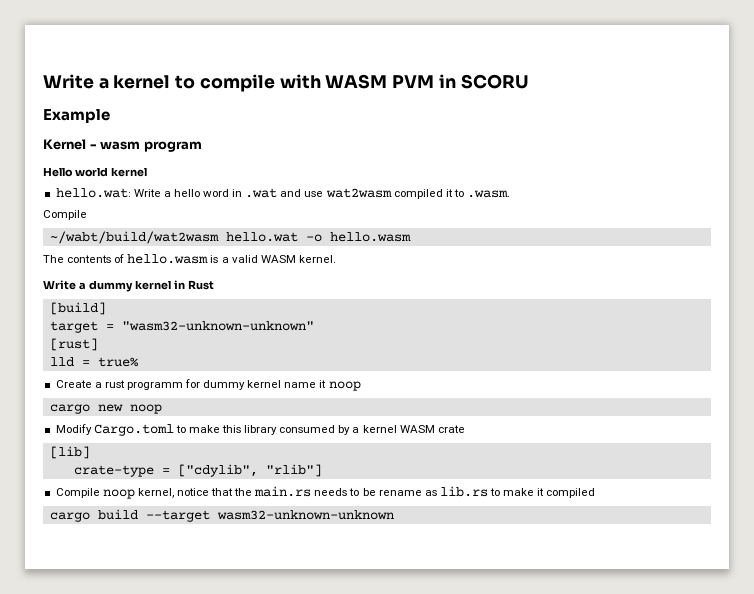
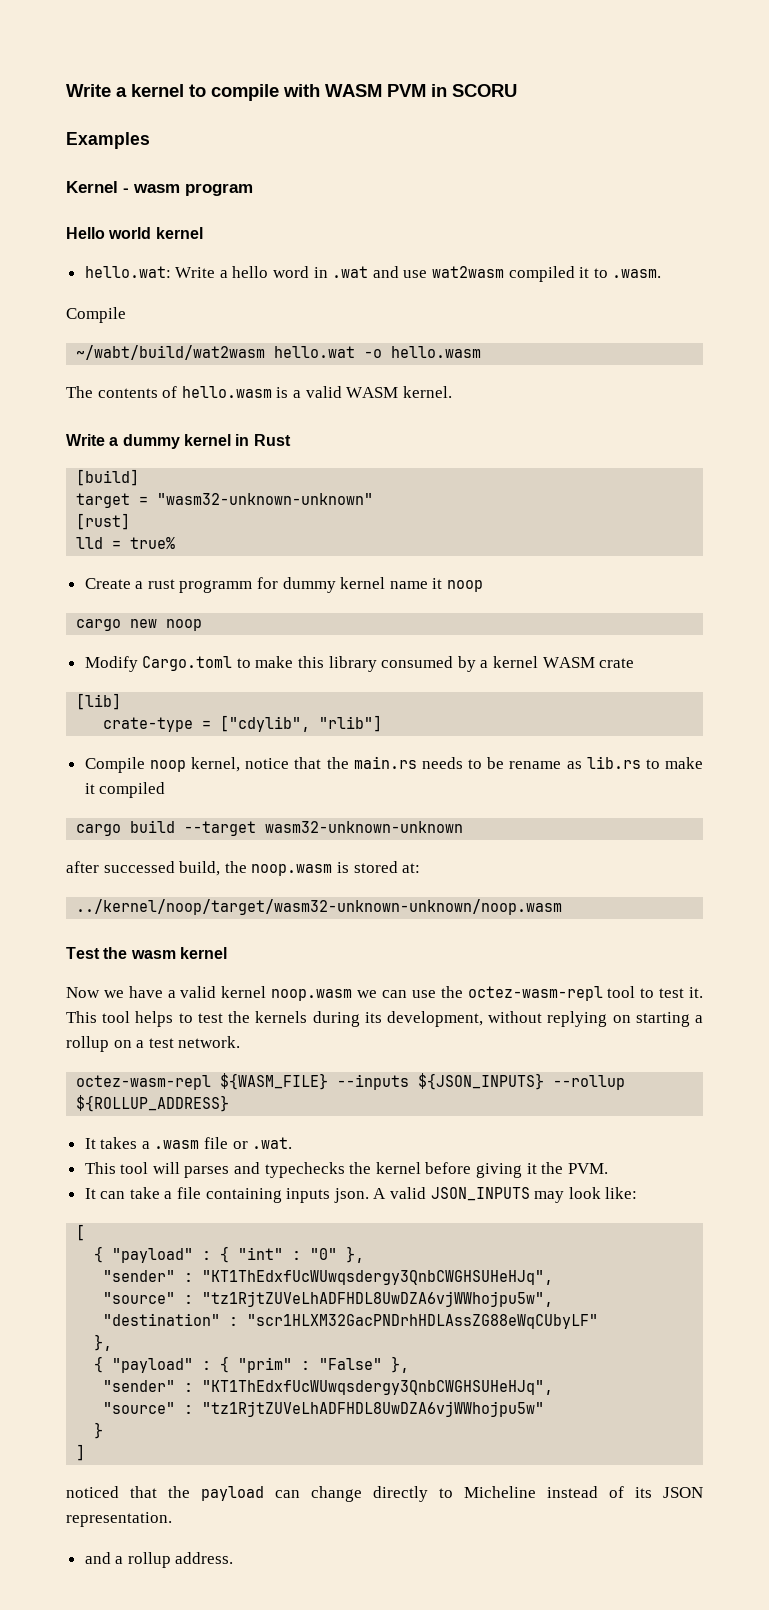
[43,109,110,123] Example -> [66,132,150,149] Examples
(394, 515) none -> [66,861,421,876] [76,899,563,915] [66,947,227,959] [66,986,703,1001] [66,1011,703,1027] [66,1036,241,1052] [76,1073,626,1090] [76,1095,230,1112] [84,1137,293,1149] [84,1162,608,1178] [84,1187,638,1203] [76,1224,86,1241] [94,1246,365,1263] [103,1270,554,1285] [103,1291,554,1307] [103,1313,599,1329] [94,1334,113,1351] [94,1356,410,1373] [103,1380,554,1395] [103,1401,545,1417] [94,1422,104,1439] [76,1444,86,1461] [66,1486,703,1502] [66,1512,172,1527] [84,1552,234,1568] // after successed build, the noop.wasm is stored at: // ../kernel/noop/target/wasm32-unknown-unknown/noop.wasm // Test the wasm kernel // Now we have a valid kernel noop.wasm we can use the octez-wasm-repl tool to test it. This tool helps to test the kernels during its development, without replying on starting a rollup on a test network. // octez-wasm-repl ${WASM_FILE} --inputs ${JSON_INPUTS} --rollup ${ROLLUP_ADDRESS} // It takes a .wasm file or .wat. // This tool will parses and typechecks the kernel before giving it the PVM. // It can take a file containing inputs json. A valid JSON_INPUTS may look like: // [ // { "payload" : { "int" : "0" }, // "sender" : "KT1ThEdxfUcWUwqsdergy3QnbCWGHSUHeHJq", // "source" : "tz1RjtZUVeLhADFHDL8UwDZA6vjWWhojpu5w", // "destination" : "scr1HLXM32GacPNDrhHDLAssZG88eWqCUbyLF" // }, // { "payload" : { "prim" : "False" }, // "sender" : "KT1ThEdxfUcWUwqsdergy3QnbCWGHSUHeHJq", // "source" : "tz1RjtZUVeLhADFHDL8UwDZA6vjWWhojpu5w" // } // ] // noticed that the payload can change directly to Micheline instead of its JSON representation. // and a rollup address.

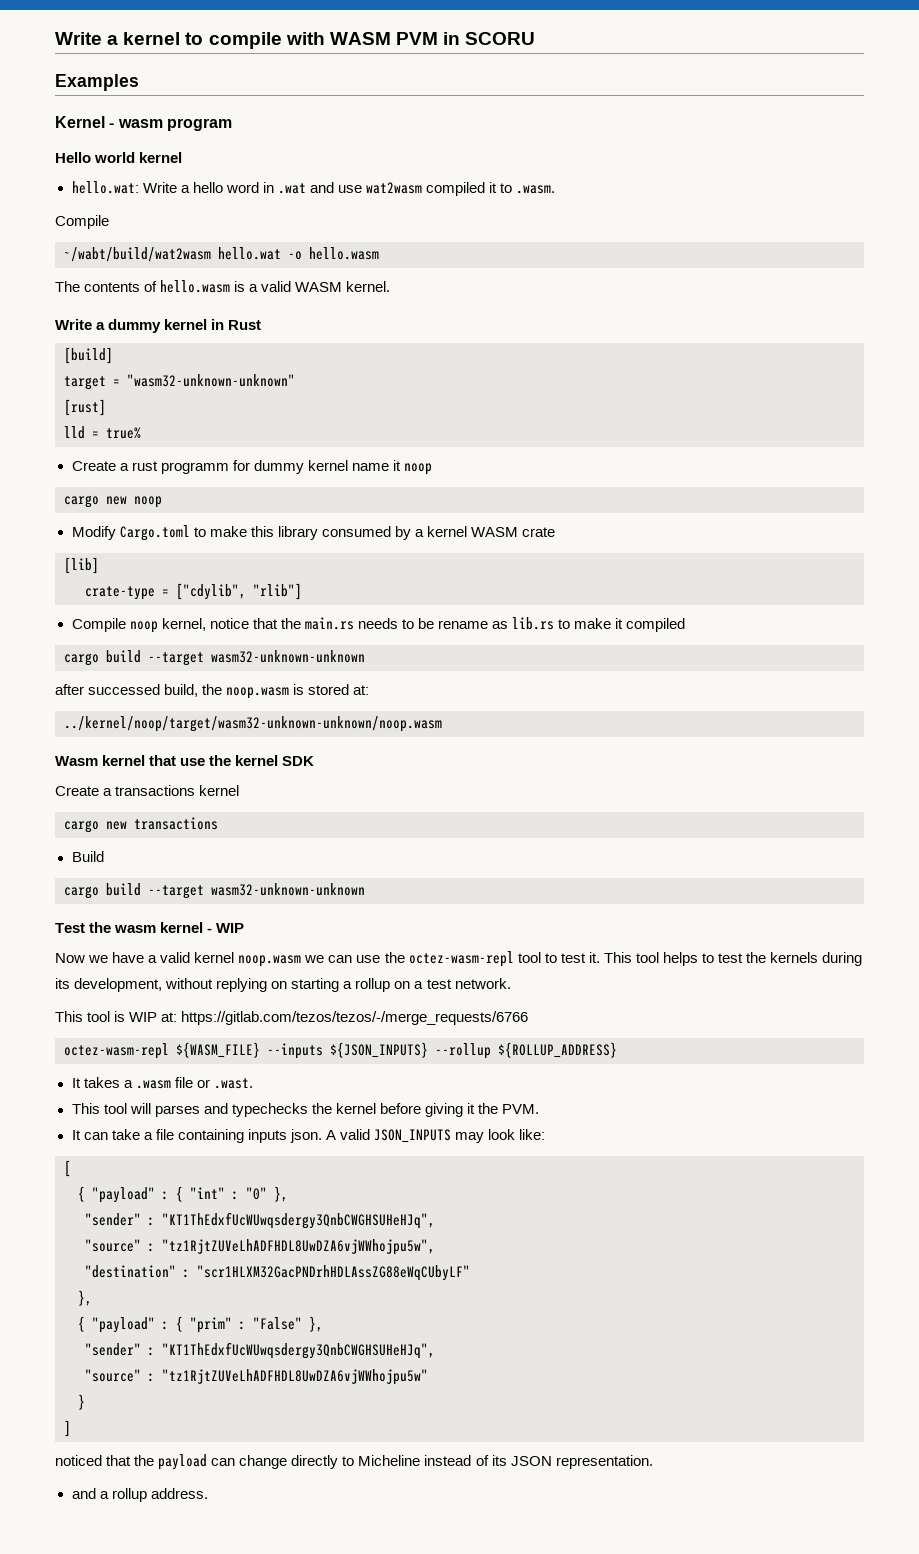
(563, 907) none -> [55,755,315,766] [55,785,240,796] [64,817,218,833] [71,851,104,862] [64,883,365,899] // Wasm kernel that use the kernel SDK // Create a transactions kernel // cargo new transactions // Build // cargo build --target wasm32-unknown-unknown
(227, 953) none -> [207,923,245,933] - WIP
(241, 1042) none -> [55,1011,529,1025] // This tool is WIP at: https://gitlab.com/tezos/tezos/-/merge_requests/6766
[252,1137,293,1149] .wat. -> [213,1078,253,1089] .wast.

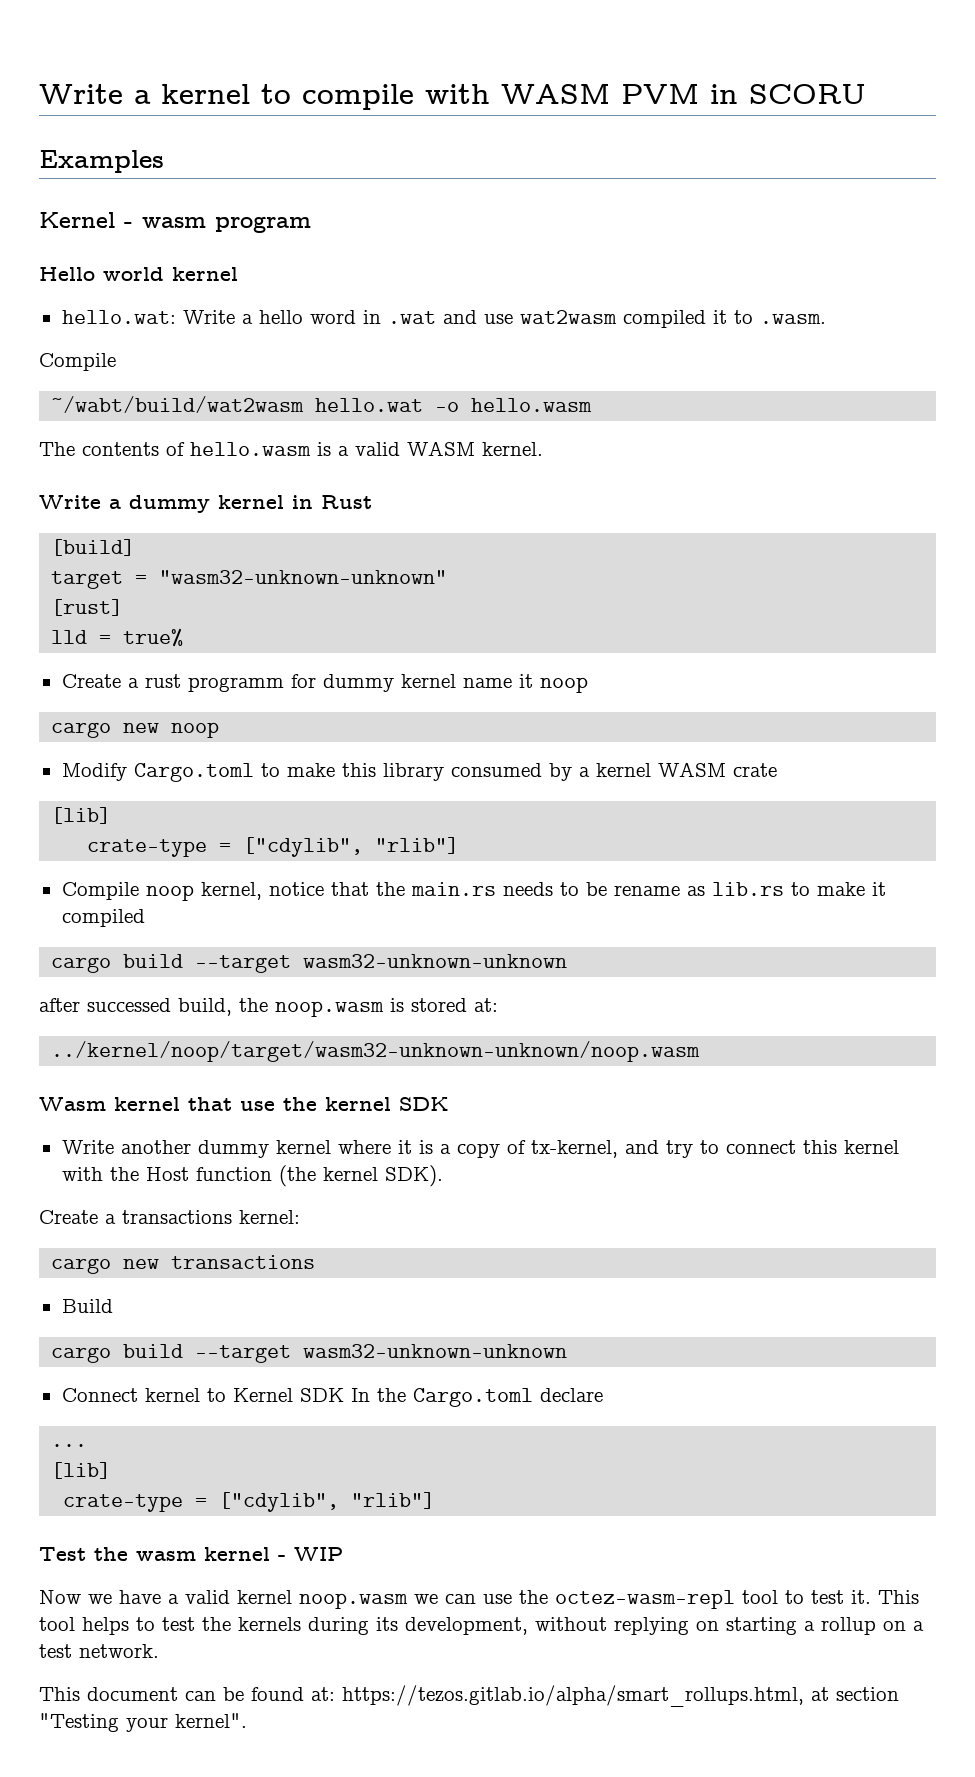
(315, 761) none -> [61,1140,899,1158] [61,1165,443,1187] // Write another dummy kernel where it is a copy of tx-kernel, and try to connect this kernel with the Host function (the kernel SDK).
[199,785,240,796] kernel -> [239,1210,300,1224] kernel:
(365, 889) none -> [61,1388,603,1407] [51,1444,88,1447] [51,1462,112,1479] [63,1492,436,1512] // Connect kernel to Kernel SDK In the Cargo.toml declare // ... // [lib] // crate-type = ["cdylib", "rlib"]
[87,1011,529,1025] [64,1042,617,1059] [71,1077,253,1089] [71,1103,540,1117] [71,1129,546,1143] [64,1160,71,1177] [78,1186,288,1203] [85,1212,435,1229] [85,1239,435,1255] [85,1265,470,1281] [78,1290,92,1306] [78,1316,323,1333] [85,1342,435,1359] [85,1369,428,1385] [78,1394,85,1410] [64,1420,71,1437] [55,1454,653,1470] [71,1488,208,1502] tool is WIP at: https://gitlab.com/tezos/tezos/-/merge_requests/6766 // octez-wasm-repl ${WASM_FILE} --inputs ${JSON_INPUTS} --rollup ${ROLLUP_ADDRESS} // It takes a .wasm file or .wast. // This tool will parses and typechecks the kernel before giving it the PVM. // It can take a file containing inputs json. A valid JSON_INPUTS may look like: // [ // { "payload" : { "int" : "0" }, // "sender" : "KT1ThEdxfUcWUwqsdergy3QnbCWGHSUHeHJq", // "source" : "tz1RjtZUVeLhADFHDL8UwDZA6vjWWhojpu5w", // "destination" : "scr1HLXM32GacPNDrhHDLAssZG88eWqCUbyLF" // }, // { "payload" : { "prim" : "False" }, // "sender" : "KT1ThEdxfUcWUwqsdergy3QnbCWGHSUHeHJq", // "source" : "tz1RjtZUVeLhADFHDL8UwDZA6vjWWhojpu5w" // } // ] // noticed that the payload can change directly to Micheline instead of its JSON representation. // and a rollup address. -> [87,1685,899,1707] [39,1713,247,1732] document can be found at: https://tezos.gitlab.io/alpha/smart_rollups.html, at section "Testing your kernel".

